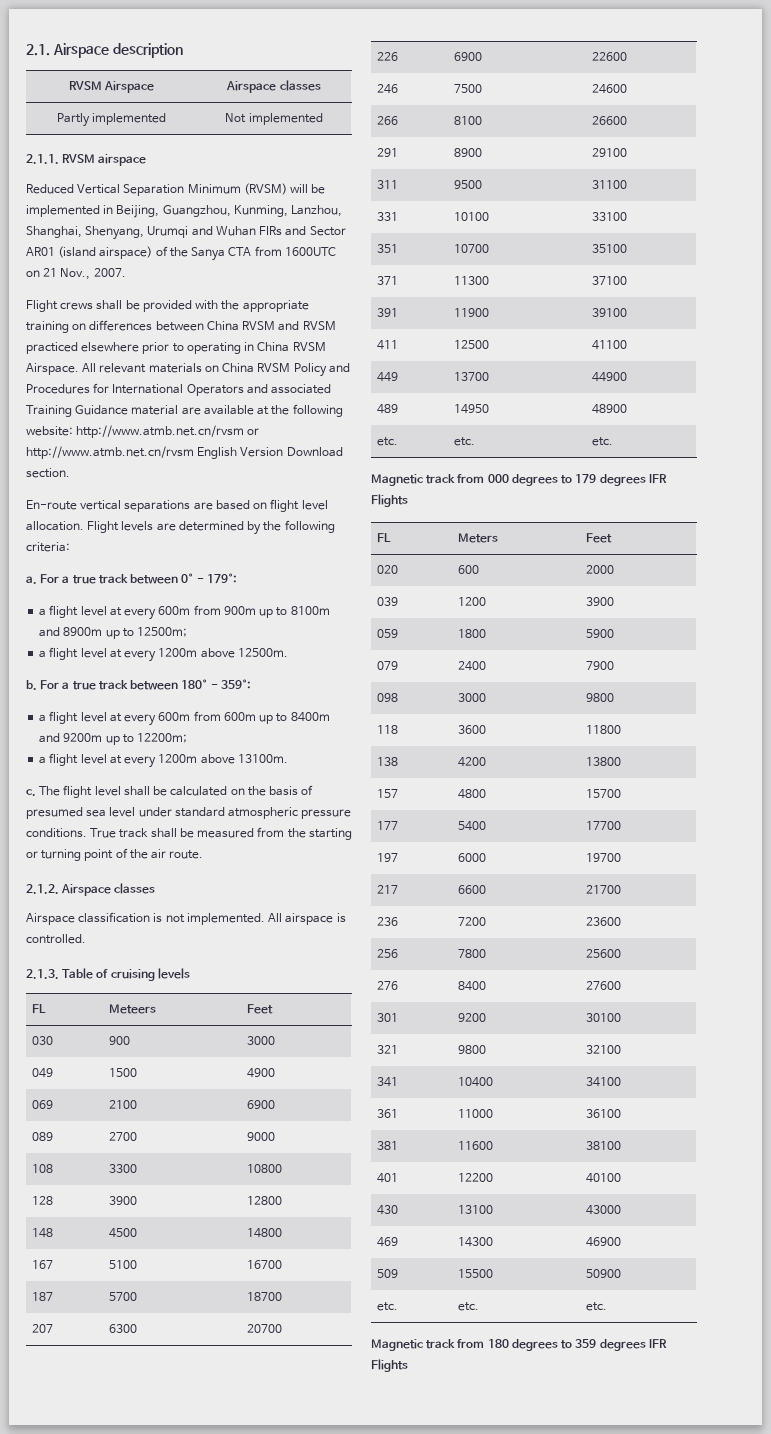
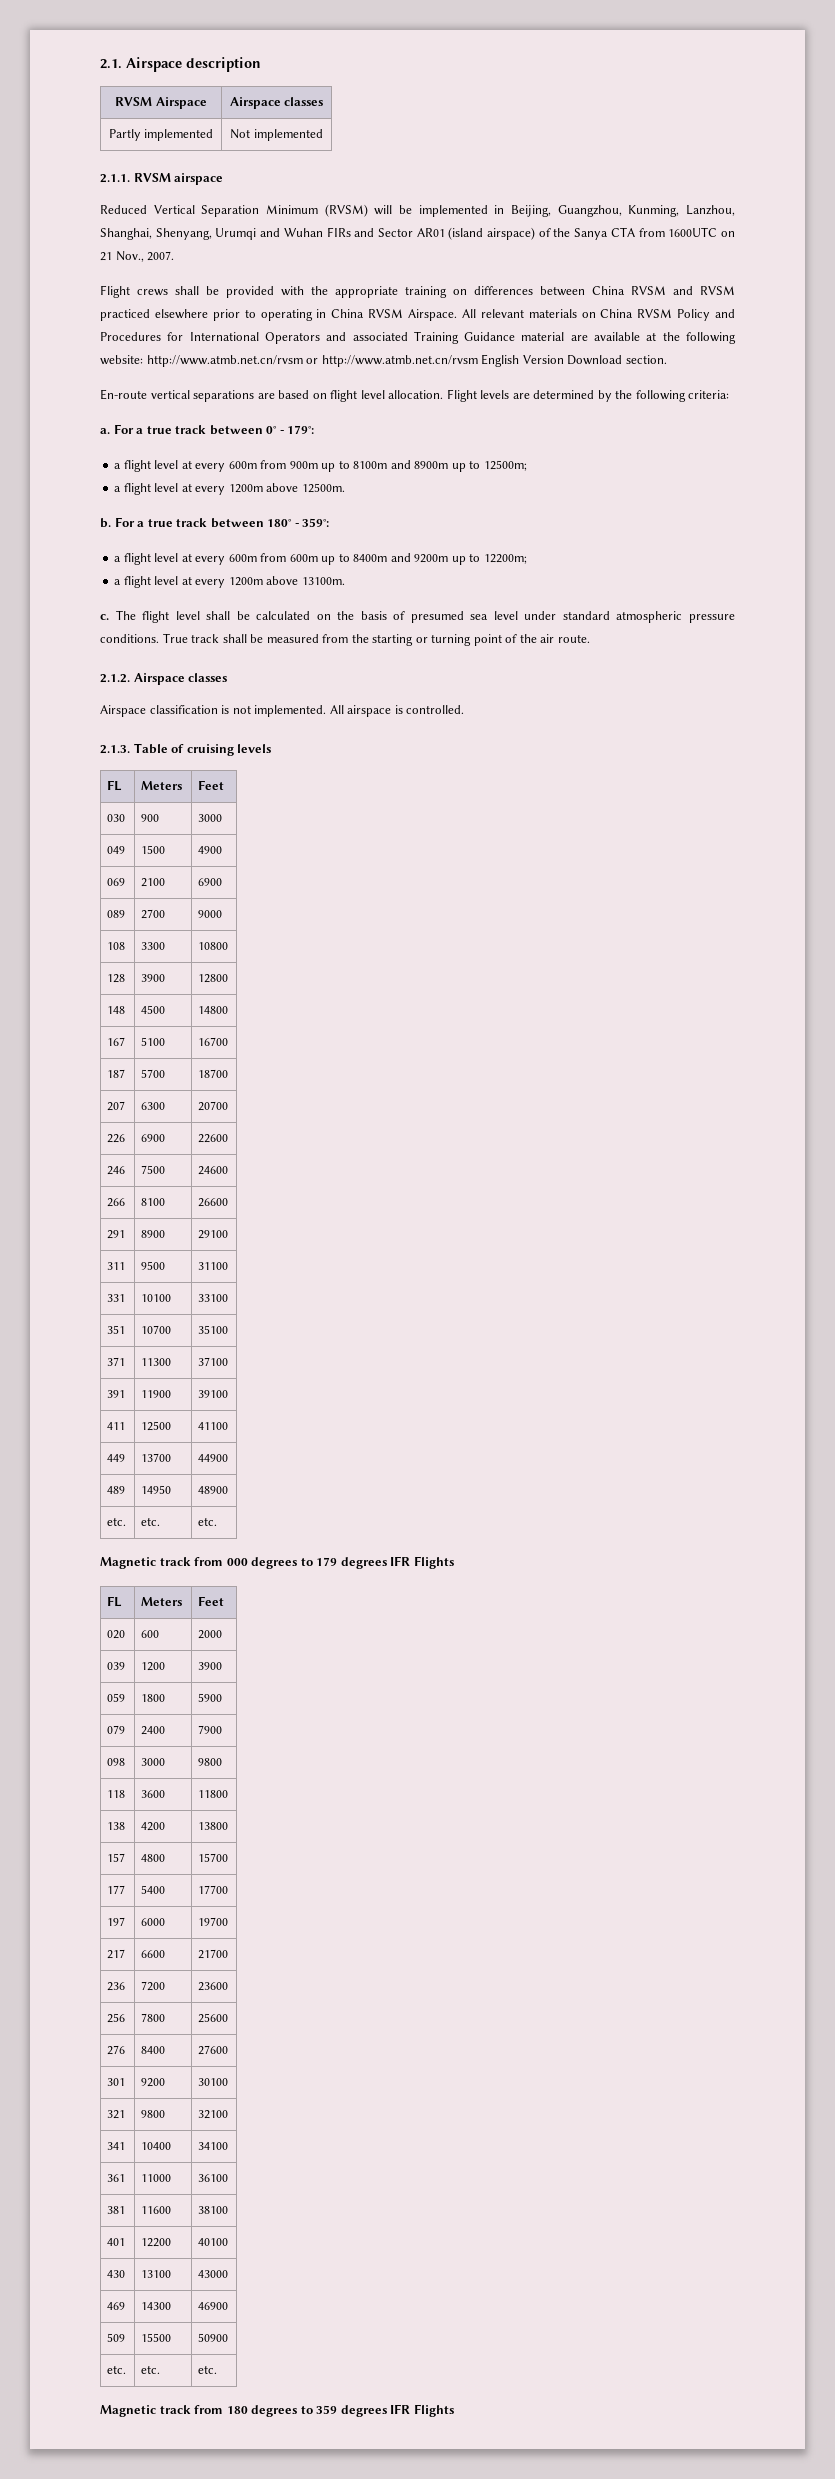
[108,1004,156,1014] Meteers -> [141,781,183,790] Meters

